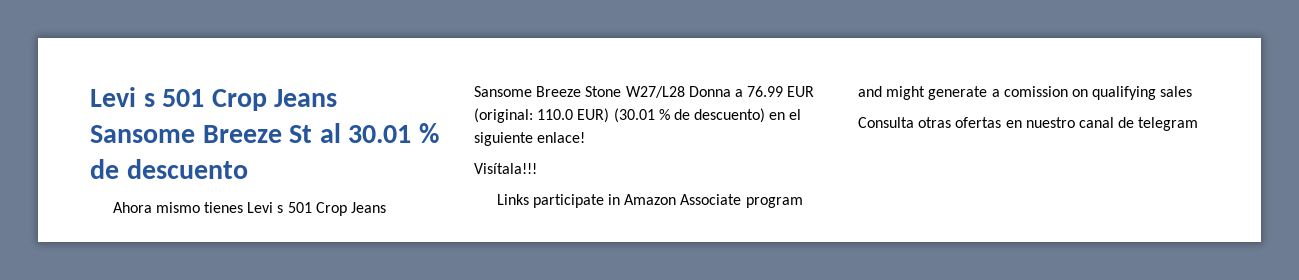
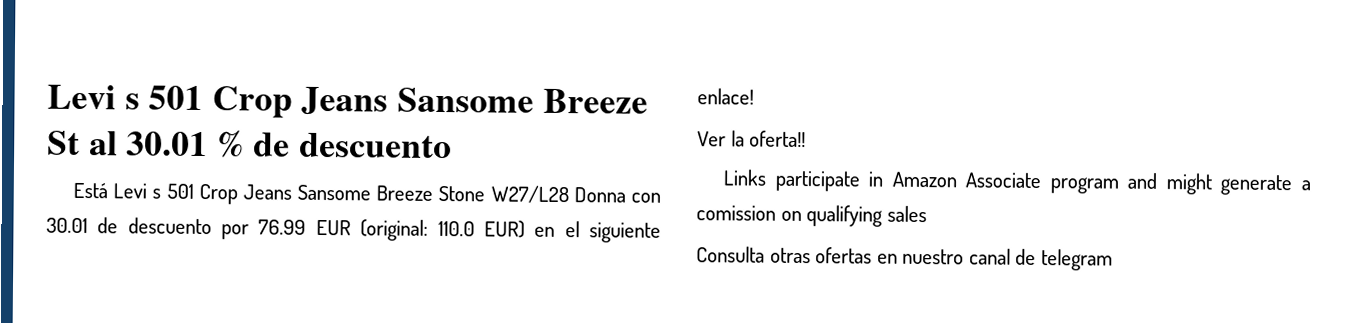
[112,202,243,213] Ahora mismo tienes -> [72,182,108,199] Está
[734,89,743,97] a -> [631,192,661,203] [46,217,250,240] con 30.01 de descuento por
[613,108,766,123] (30.01 % de descuento) -> (525, 229) none
[474,163,537,174] Visítala!!! -> [697,130,807,148] Ver la oferta!!

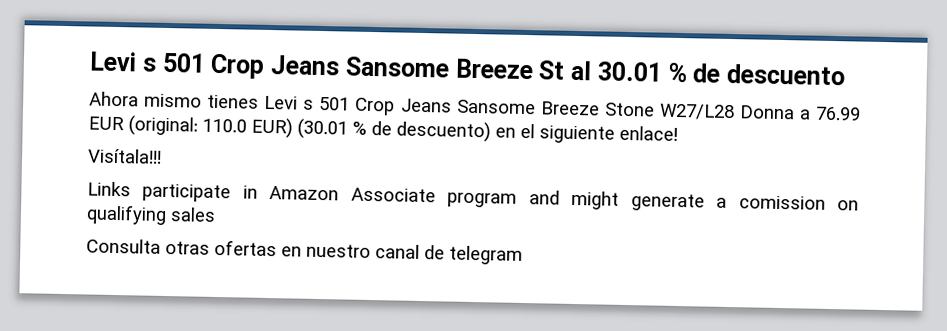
[72,182,108,199] Está -> [89,91,260,109] Ahora mismo tienes
[631,192,661,203] [46,217,250,240] con 30.01 de descuento por -> [798,109,811,120] a
(525, 229) none -> [297,118,491,143] (30.01 % de descuento)
[697,130,807,148] Ver la oferta!! -> [87,148,162,164] Visítala!!!

